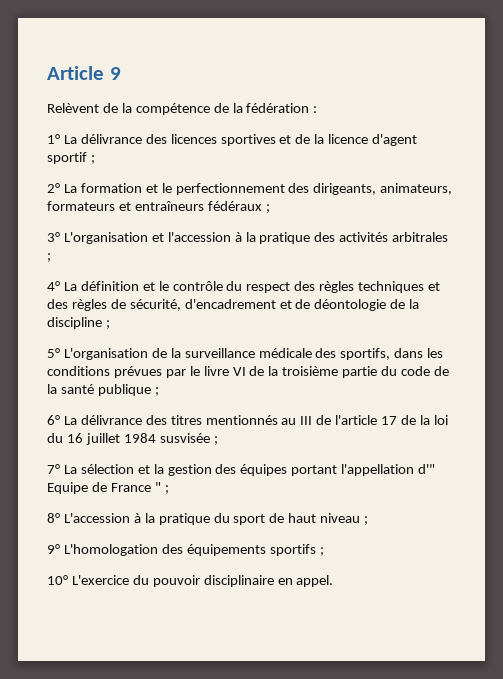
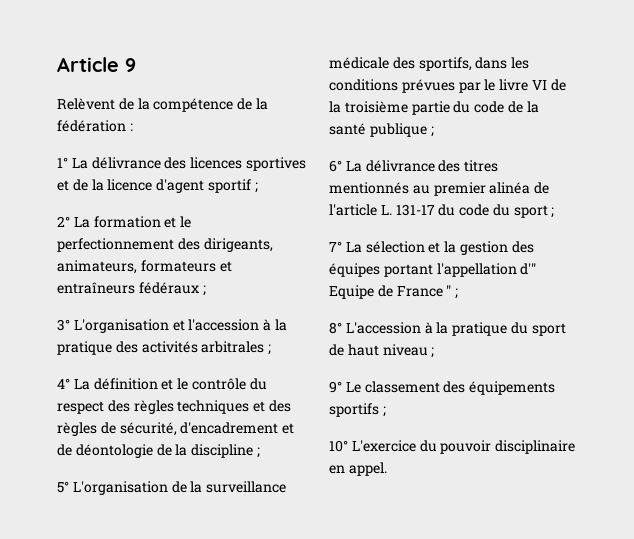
[300,415,448,425] [47,433,210,445] III de l'article 17 de la loi du 16 juillet 1984 susvisée -> [433,182,550,196] [329,204,548,218] premier alinéa de l'article L. 131-17 du code du sport
[63,544,158,556] L'homologation -> [345,381,440,393] Le classement

